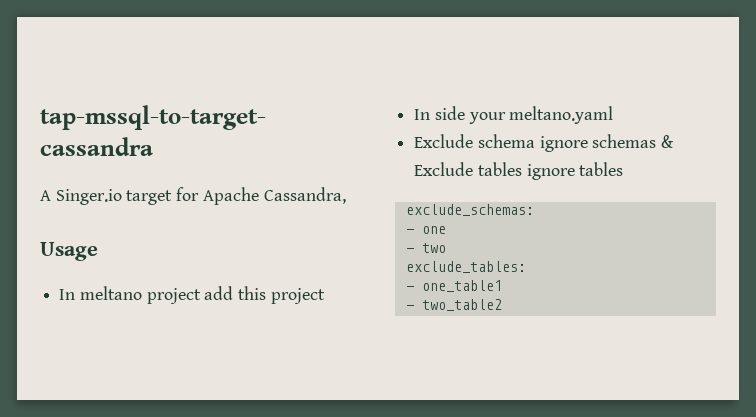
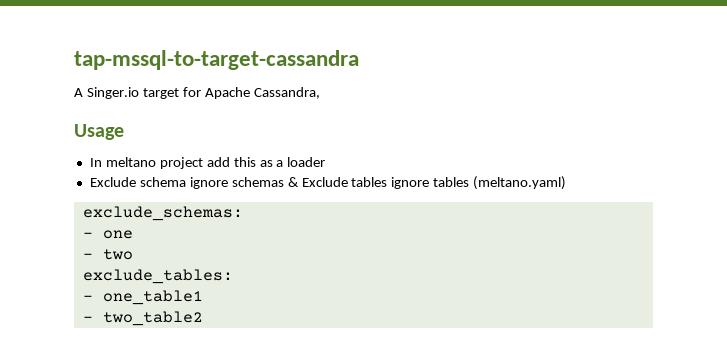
[270,288,325,304] [414,106,614,124] project // In side your meltano.yaml -> [259,157,326,167] as a loader
(624, 169) none -> [473,176,567,190] (meltano.yaml)

